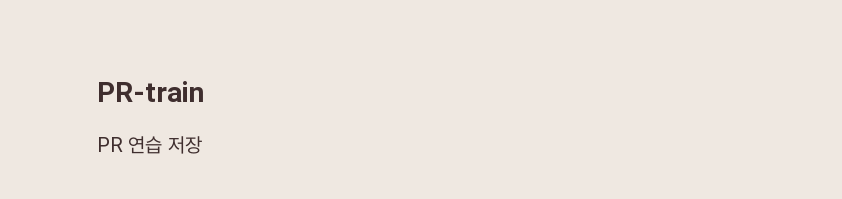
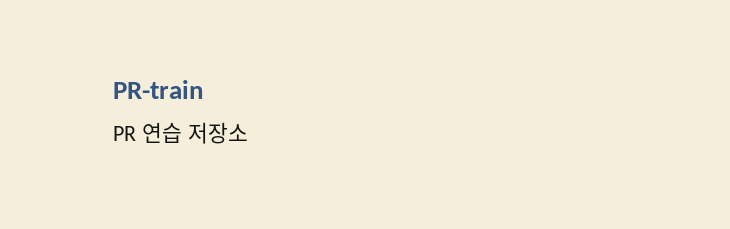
[167,136,202,154] 저장 -> [187,122,248,144] 저장소

